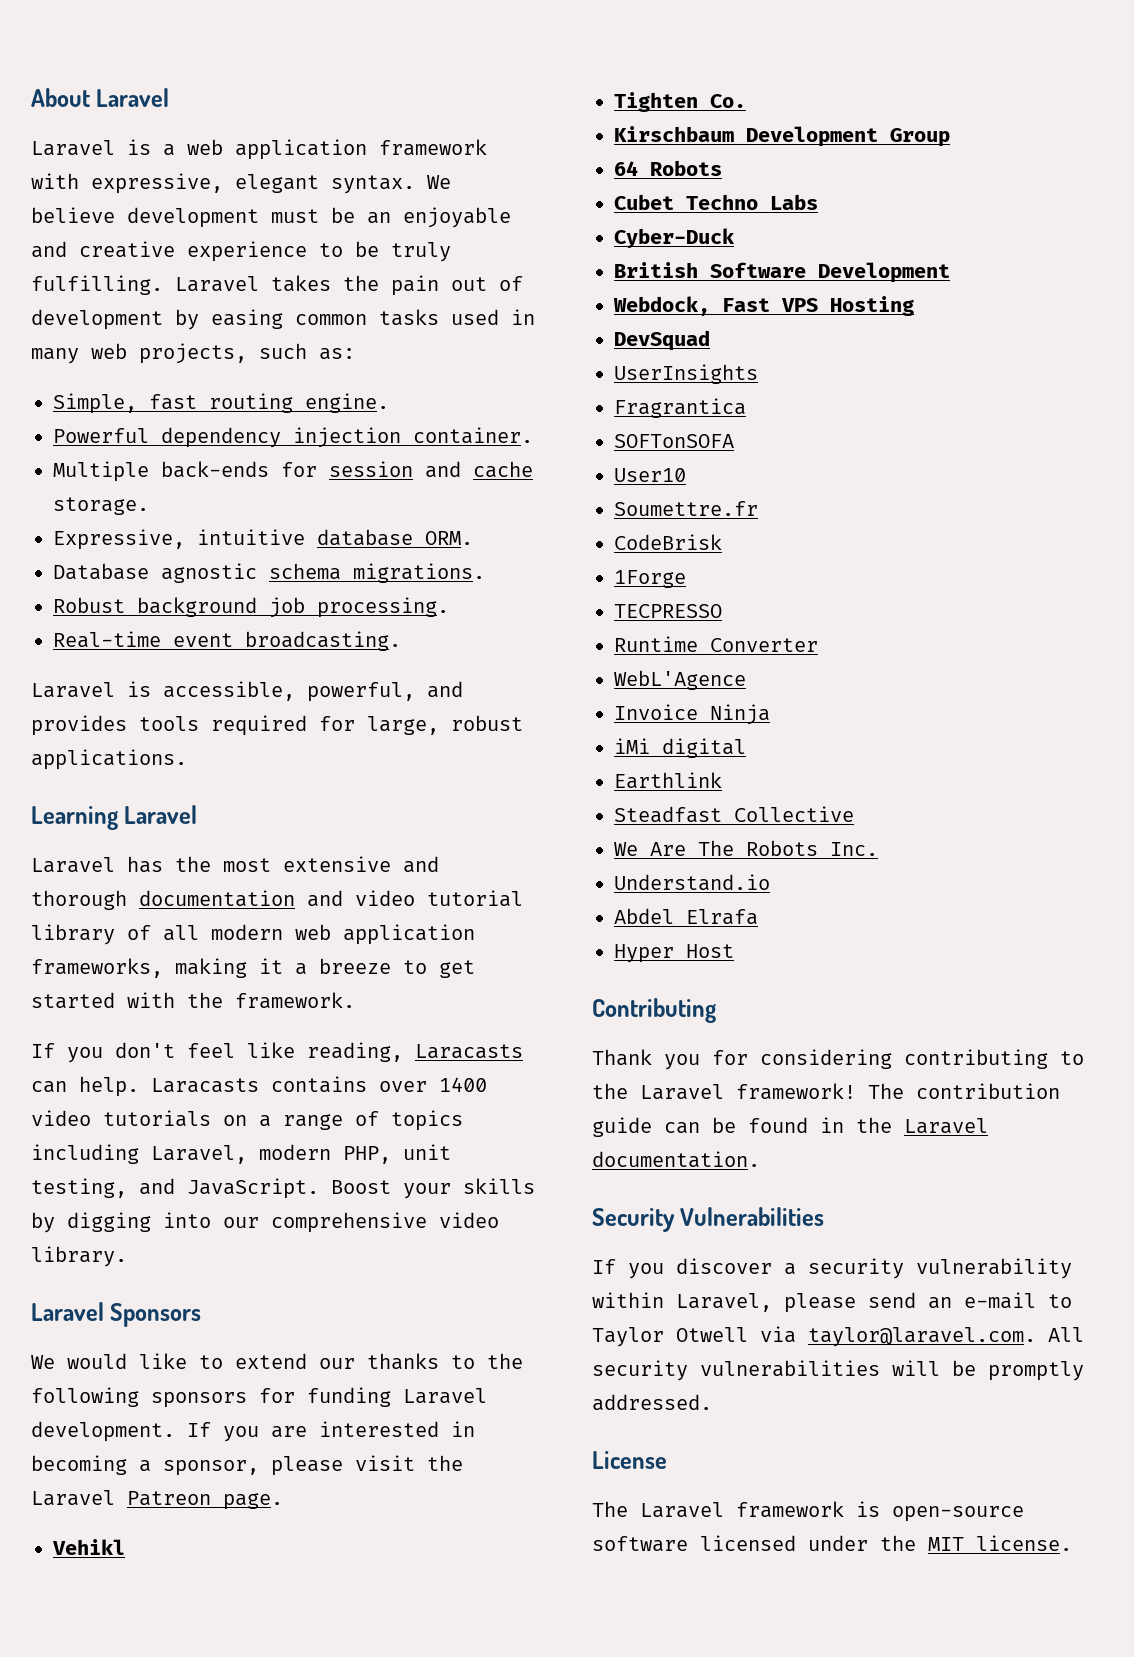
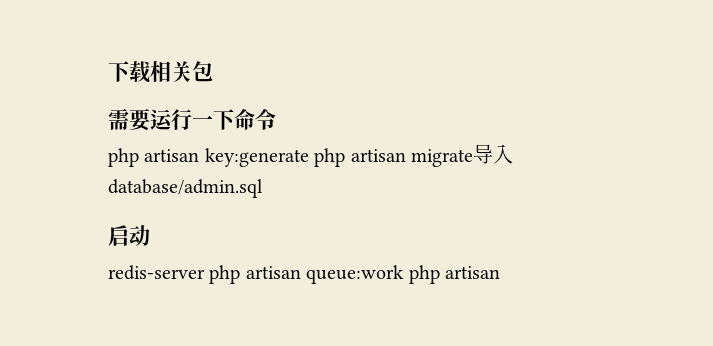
[31,88,170,107] [31,139,487,160] [31,173,451,194] [31,207,511,228] [31,241,451,262] [31,275,523,296] [31,309,535,330] [31,343,355,364] [53,393,389,414] [53,427,533,448] [53,461,533,482] [53,497,149,515] [53,529,473,550] [53,563,485,583] [53,597,449,618] [53,631,401,651] [31,681,463,702] [31,715,523,736] [31,749,187,770] [31,805,198,830] [31,856,439,873] [31,890,523,910] [31,924,475,945] [31,958,475,978] [31,992,355,1009] [31,1042,523,1063] [31,1076,487,1097] [31,1110,463,1131] [31,1144,451,1164] [31,1178,535,1199] [31,1212,499,1233] [31,1246,127,1267] [31,1302,202,1327] [31,1353,523,1370] [31,1387,487,1408] [31,1421,475,1442] [31,1455,463,1476] [31,1490,283,1510] [52,1539,125,1555] [614,92,746,112] [614,126,950,147] [614,160,722,176] [614,194,818,210] [614,228,735,248] [614,262,950,283] [613,296,914,316] [614,330,710,351] [614,364,758,384] [614,398,746,418] [614,434,734,448] [614,468,686,482] [614,501,758,516] [614,534,722,550] [614,570,686,588] [614,604,722,618] [614,636,818,652] [614,670,746,690] [614,704,770,725] [614,738,746,758] [614,772,722,789] [614,806,854,823] [614,840,878,856] [614,874,770,891] [614,908,758,925] [614,944,734,963] [592,998,716,1023] [592,1049,1084,1070] [592,1083,1060,1100] [592,1117,988,1137] [592,1151,760,1168] [592,1207,825,1232] [592,1258,1072,1279] [592,1292,1072,1313] [592,1326,1084,1347] [592,1360,1084,1381] [592,1394,712,1411] [592,1451,667,1469] [592,1501,1024,1522] [592,1535,1072,1552] About Laravel // Laravel is a web application framework with expressive, elegant syntax. We believe development must be an enjoyable and creative experience to be truly fulfilling. Laravel takes the pain out of development by easing common tasks used in many web projects, such as: // Simple, fast routing engine. // Powerful dependency injection container. // Multiple back-ends for session and cache storage. // Expressive, intuitive database ORM. // Database agnostic schema migrations. // Robust background job processing. // Real-time event broadcasting. // Laravel is accessible, powerful, and provides tools required for large, robust applications. // Learning Laravel // Laravel has the most extensive and thorough documentation and video tutorial library of all modern web application frameworks, making it a breeze to get started with the framework. // If you don't feel like reading, Laracasts can help. Laracasts contains over 1400 video tutorials on a range of topics including Laravel, modern PHP, unit testing, and JavaScript. Boost your skills by digging into our comprehensive video library. // Laravel Sponsors // We would like to extend our thanks to the following sponsors for funding Laravel development. If you are interested in becoming a sponsor, please visit the Laravel Patreon page. // Vehikl // Tighten Co. // Kirschbaum Development Group // 64 Robots // Cubet Techno Labs // Cyber-Duck // British Software Development // Webdock, Fast VPS Hosting // DevSquad // UserInsights // Fragrantica // SOFTonSOFA // User10 // Soumettre.fr // CodeBrisk // 1Forge // TECPRESSO // Runtime Converter // WebL'Agence // Invoice Ninja // iMi digital // Earthlink // Steadfast Collective // We Are The Robots Inc. // Understand.io // Abdel Elrafa // Hyper Host // Contributing // Thank you for considering contributing to the Laravel framework! The contribution guide can be found in the Laravel documentation. // Security Vulnerabilities // If you discover a security vulnerability within Laravel, please send an e-mail to Taylor Otwell via taylor@laravel.com. All security vulnerabilities will be promptly addressed. // License // The Laravel framework is open-source software licensed under the MIT license. -> [108,61,213,83] [108,108,276,131] [108,144,513,167] [108,179,263,198] [108,225,150,246] [108,265,500,284] 下载相关包 // 需要运行一下命令 // php artisan key:generate php artisan migrate导入database/admin.sql // 启动 // redis-server php artisan queue:work php artisan

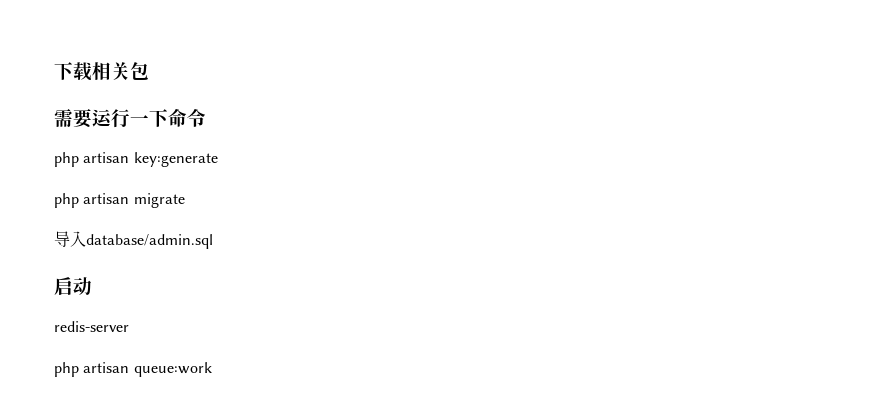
(309, 157) none -> (218, 159) //
(473, 158) none -> (185, 200) //
(205, 272) none -> (129, 326) //
[408,265,500,284] php artisan -> (212, 369) none

